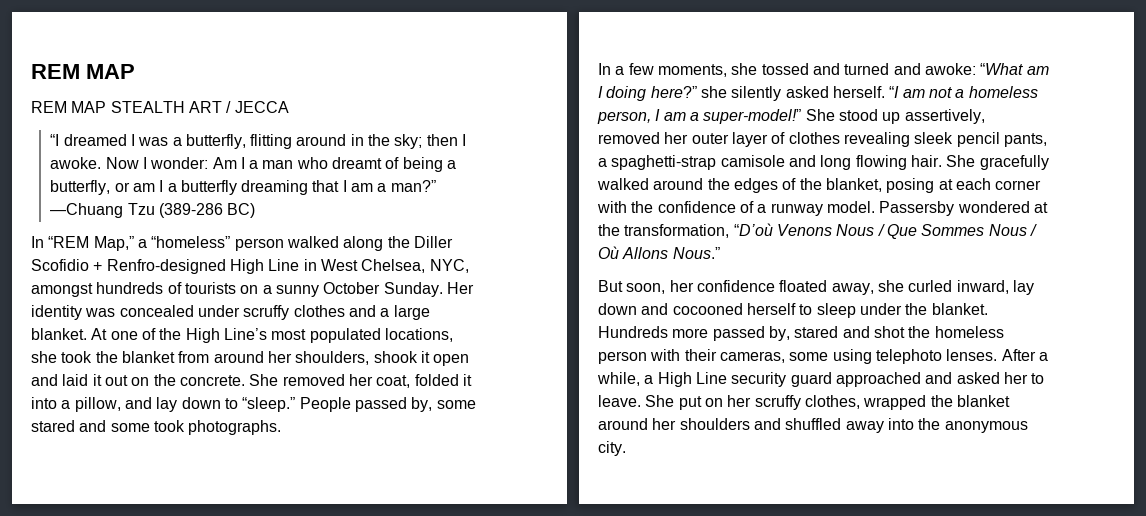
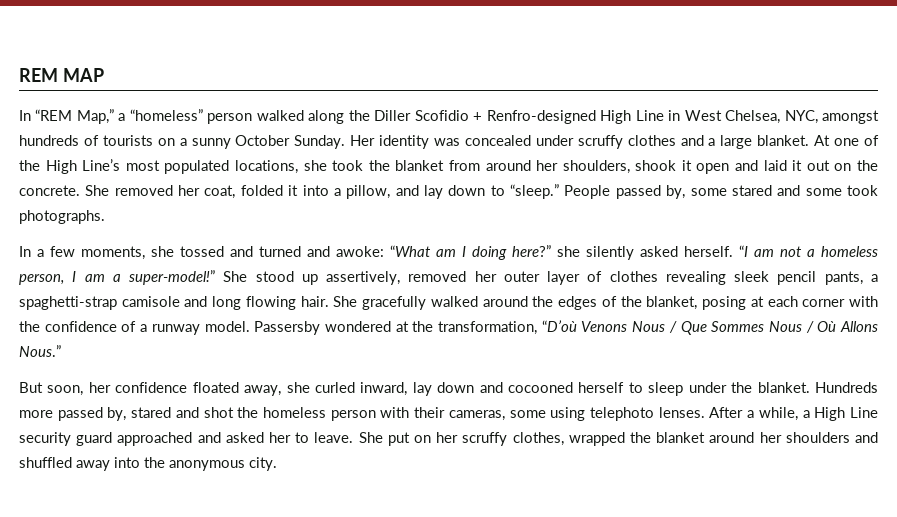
[31,64,135,79] [31,101,289,113] [50,134,467,149] [50,157,457,172] [50,180,436,195] [50,203,256,218] REM MAP // REM MAP STEALTH ART / JECCA // “I dreamed I was a butterfly, flitting around in the sky; then I awoke. Now I wonder: Am I a man who dreamt of being a butterfly, or am I a butterfly dreaming that I am a man?” —Chuang Tzu (389-286 BC) -> [19,68,104,82] REM MAP

